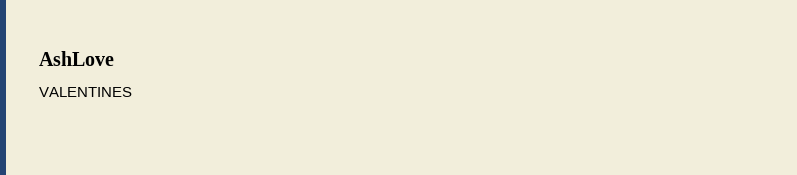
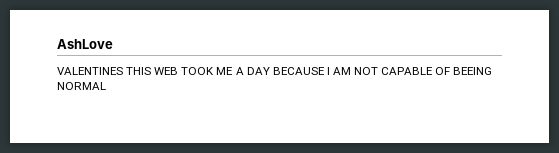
(132, 92) none -> [126,67,493,75] [57,82,106,90] THIS WEB TOOK ME A DAY BECAUSE I AM NOT CAPABLE OF BEEING NORMAL

